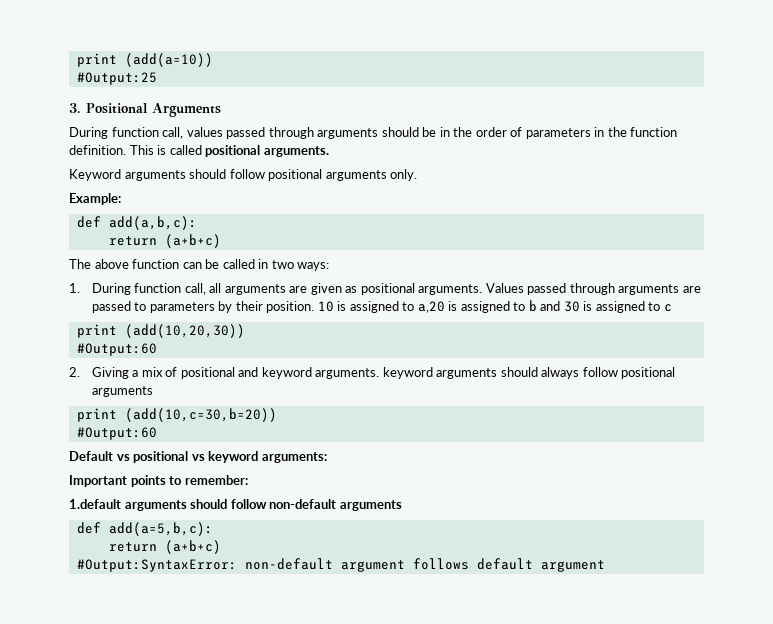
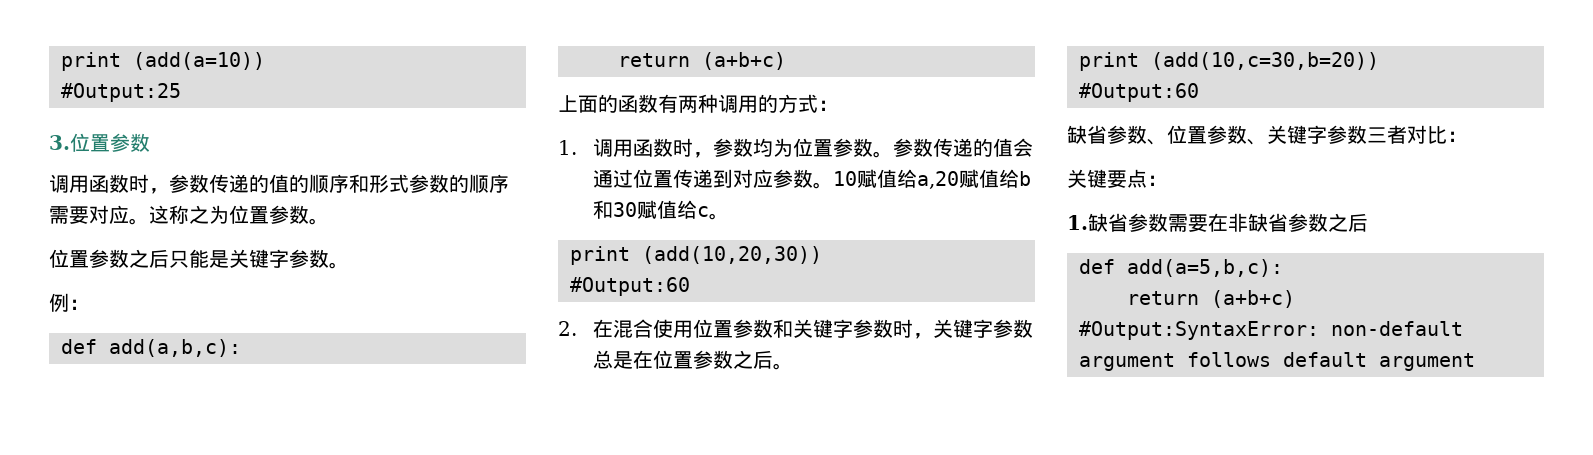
[86,103,221,117] [69,127,678,139] [69,145,329,157] [69,169,418,181] [69,193,121,205] [76,216,197,230] [108,234,221,248] [69,259,330,271] [69,283,701,295] [91,300,661,313] Positional Arguments // During function call, values passed through arguments should be in the order of parameters in the function definition. This is called positional arguments. // Keyword arguments should follow positional arguments only. // Example: // def add(a,b,c): // return (a+b+c) // The above function can be called in two ways: // 1. During function call, all arguments are given as positional arguments. Values passed through arguments are passed to parameters by their position. 10 is assigned to a,20 is assigned to b and 30 is assigned to -> [70,133,150,152] [49,174,509,194] [49,205,329,225] [49,249,349,269] [49,293,89,312] [61,339,241,357] [618,52,786,70] [558,94,838,113] [558,138,1033,158] [592,169,1031,189] [592,200,697,219] 位置参数 // 调用函数时，参数传递的值的顺序和形式参数的顺序需要对应。这称之为位置参数。 // 位置参数之后只能是关键字参数。 // 例： // def add(a,b,c): // return (a+b+c) // 上面的函数有两种调用的方式： // 1.调用函数时，参数均为位置参数。参数传递的值会通过位置传递到对应参数。10赋值给a,20赋值给b和30赋值给
(672, 308) none -> [708,213,729,220] 。
[91,367,676,379] [91,386,153,397] [76,408,277,422] [76,427,157,440] [69,451,327,463] [69,475,248,487] [69,499,402,511] Giving a mix of positional and keyword arguments. keyword arguments should always follow positional arguments // print (add(10,c=30,b=20)) // #Output:60 // Default vs positional vs keyword arguments: // Important points to remember: // 1.default arguments should follow non-default arguments -> [592,319,1033,339] [592,350,793,370] [1079,52,1379,71] [1079,83,1199,102] [1067,125,1467,145] [1067,169,1167,188] [1067,213,1368,232] 在混合使用位置参数和关键字参数时，关键字参数总是在位置参数之后。 // print (add(10,c=30,b=20)) // #Output:60 // 缺省参数、位置参数、关键字参数三者对比： // 关键要点： // 1.缺省参数需要在非缺省参数之后

